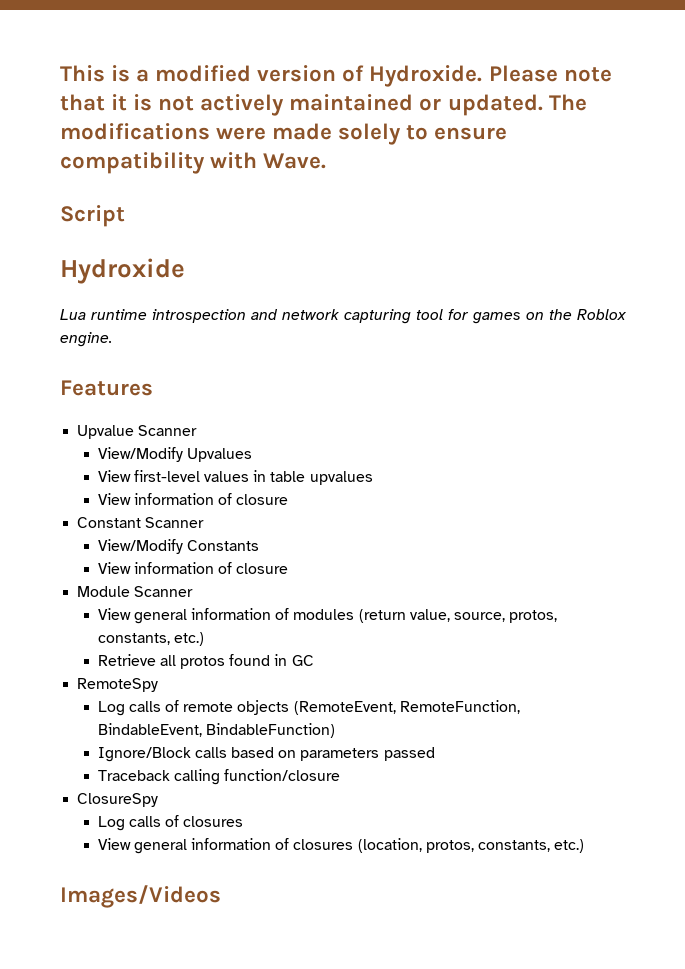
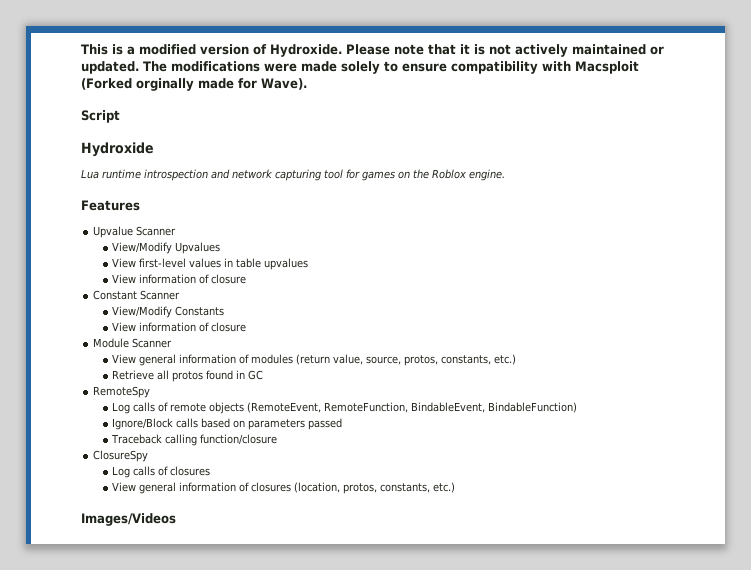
[263,153,327,169] Wave. -> [575,61,639,74] [81,78,307,91] Macsploit (Forked orginally made for Wave).

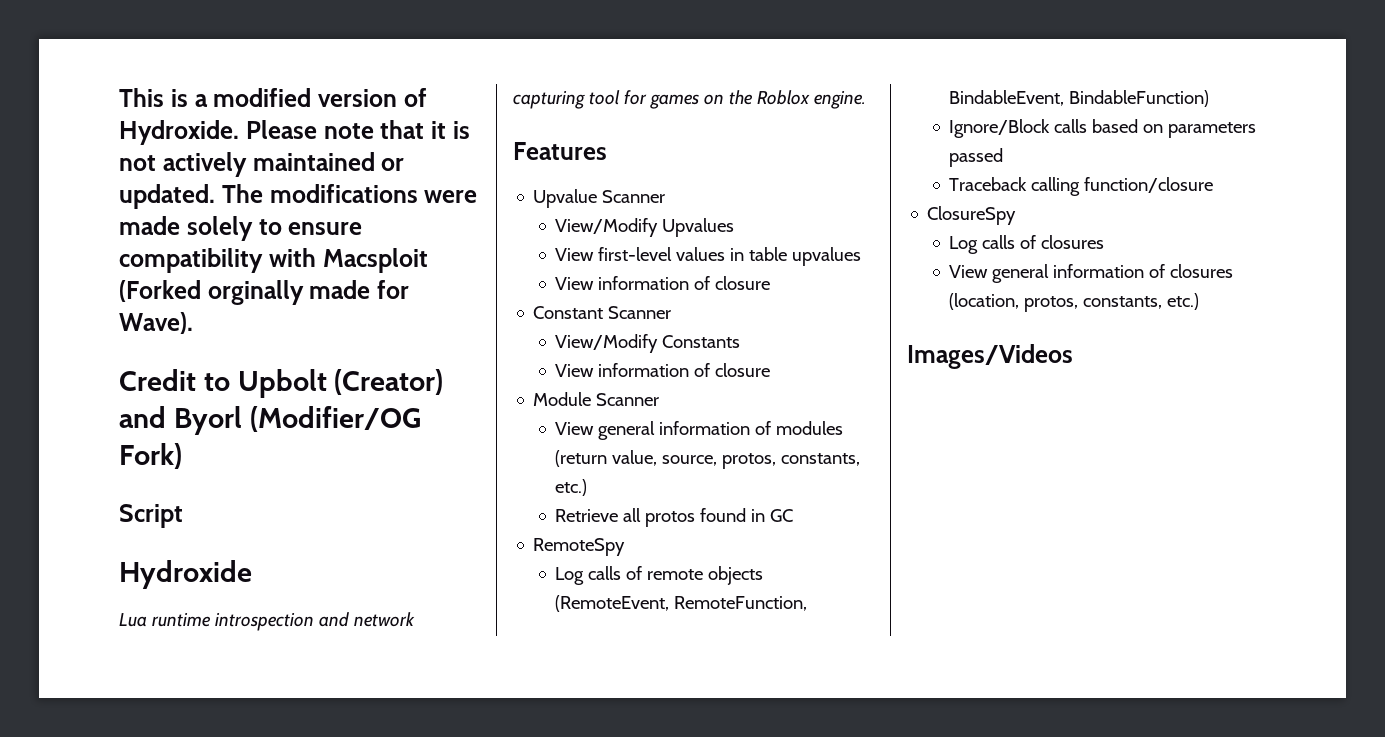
(307, 84) none -> [119,369,444,398] [119,406,421,435] [119,443,182,469] // Credit to Upbolt (Creator) and Byorl (Modifier/OG Fork)

